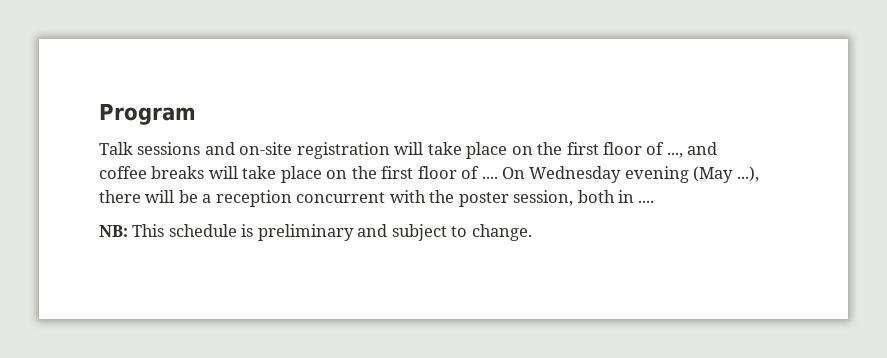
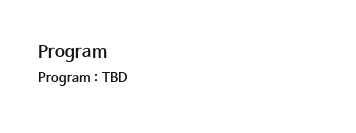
[99,142,718,159] [99,166,759,183] [99,190,655,207] [99,224,532,241] Talk sessions and on-site registration will take place on the first floor of ..., and coffee breaks will take place on the first floor of .... On Wednesday evening (May ...), there will be a reception concurrent with the poster session, both in .... // NB: This schedule is preliminary and subject to change. -> [38,72,127,86] Program : TBD

